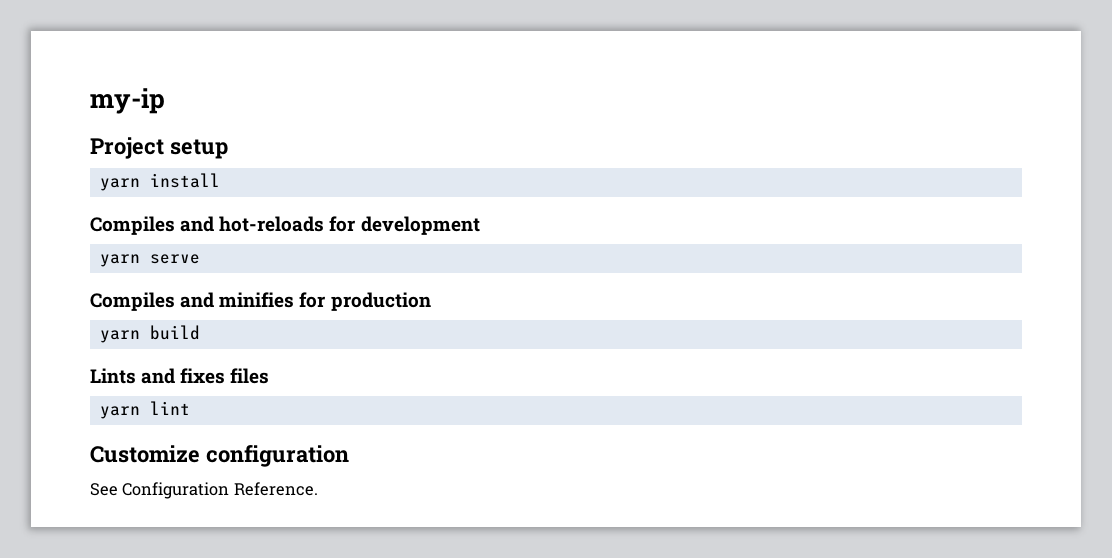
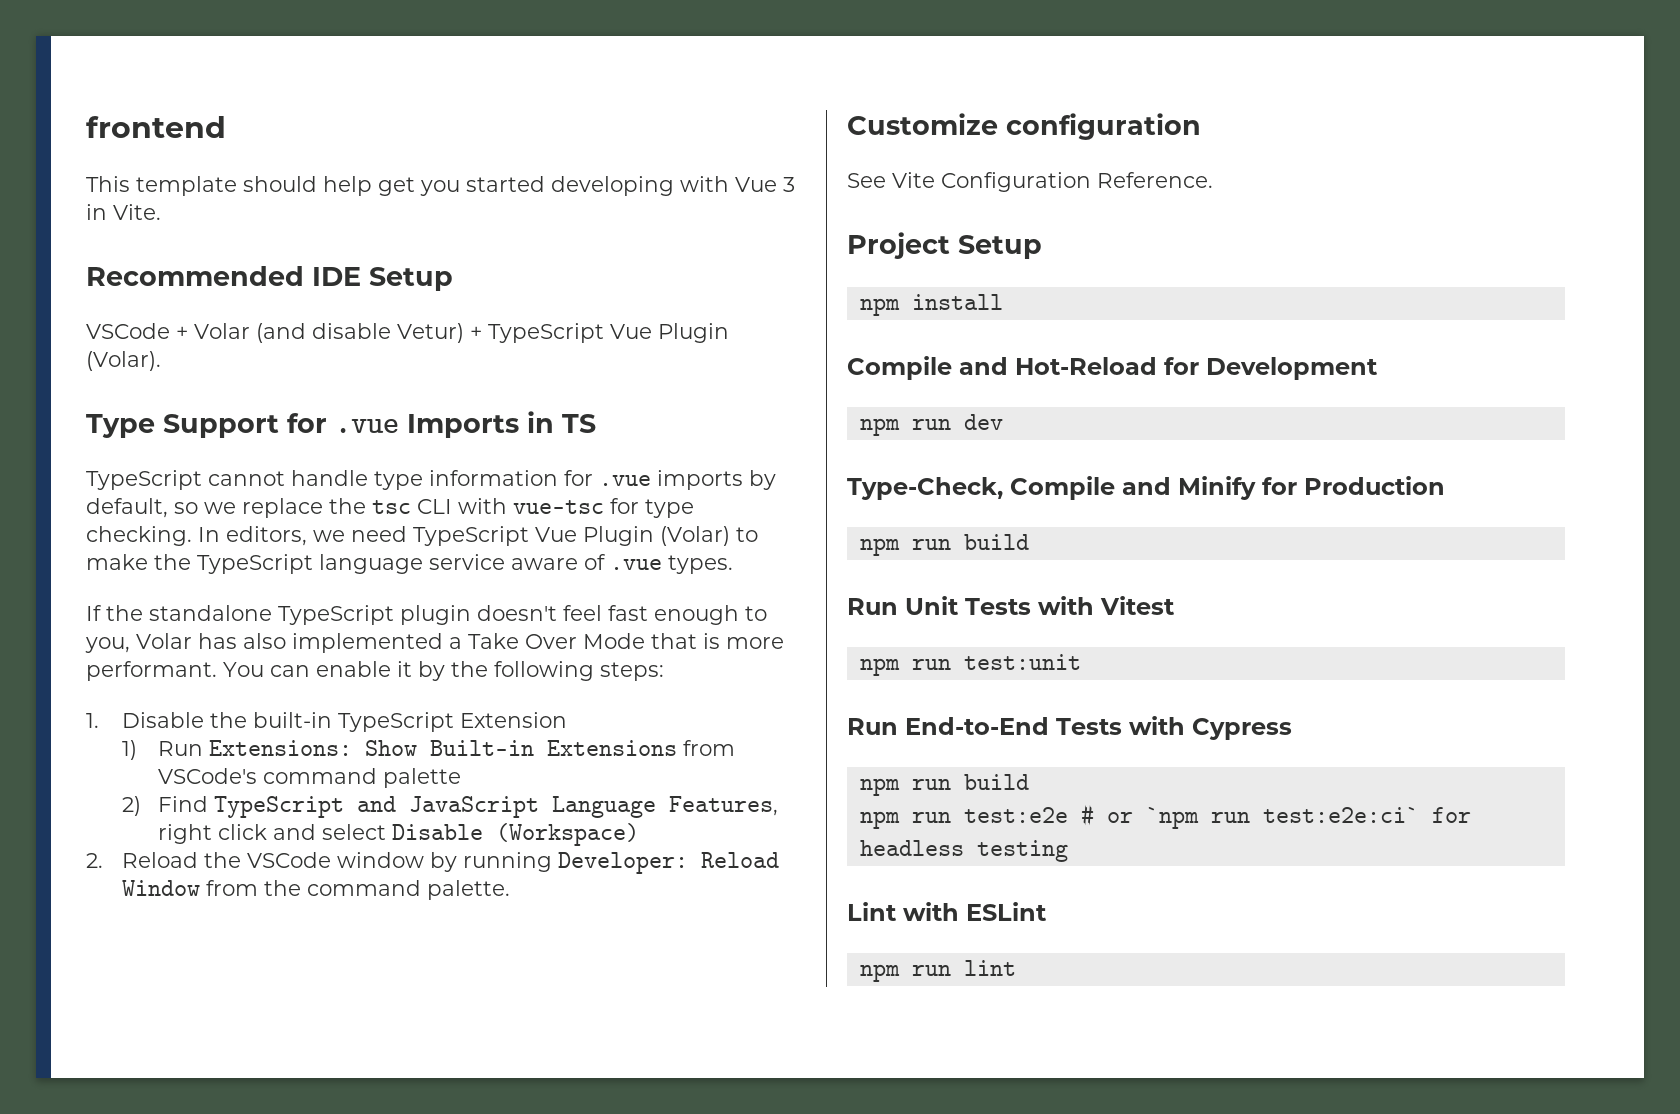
[90,88,165,114] [90,137,228,159] [99,173,220,191] [90,216,480,235] [99,254,200,267] [90,292,431,311] [99,325,200,343] [90,368,270,384] [99,401,190,419] my-ip // Project setup // yarn install // Compiles and hot-reloads for development // yarn serve // Compiles and minifies for production // yarn build // Lints and fixes files // yarn lint -> [86,116,226,138] [86,176,795,196] [86,204,161,220] [86,266,453,291] [86,323,729,343] [86,351,161,371] [86,411,596,438] [86,470,776,490] [86,498,694,518] [86,526,758,546] [86,554,733,574] [86,605,767,625] [85,633,784,653] [86,661,664,681] [86,712,568,732] [122,740,736,760] [158,768,462,788] [122,796,779,818] [158,823,640,846] [86,852,780,874] [122,880,511,900] frontend // This template should help get you started developing with Vue 3 in Vite. // Recommended IDE Setup // VSCode + Volar (and disable Vetur) + TypeScript Vue Plugin (Volar). // Type Support for .vue Imports in TS // TypeScript cannot handle type information for .vue imports by default, so we replace the tsc CLI with vue-tsc for type checking. In editors, we need TypeScript Vue Plugin (Volar) to make the TypeScript language service aware of .vue types. // If the standalone TypeScript plugin doesn't feel fast enough to you, Volar has also implemented a Take Over Mode that is more performant. You can enable it by the following steps: // 1. Disable the built-in TypeScript Extension // 1) Run Extensions: Show Built-in Extensions from VSCode's command palette // 2) Find TypeScript and JavaScript Language Features, right click and select Disable (Workspace) // 2. Reload the VSCode window by running Developer: Reload Window from the command palette.
(118, 489) none -> [892,172,935,188] Vite
(318, 489) none -> [847,232,1042,259] [859,294,1003,316] [847,356,1378,380] [859,414,1003,436] [847,476,1445,500] [859,534,1029,556] [847,596,1175,615] [859,654,1081,676] [847,716,1292,740] [859,774,1029,796] [859,804,1471,829] [859,840,1068,862] [847,902,1047,921] [859,960,1016,982] // Project Setup // npm install // Compile and Hot-Reload for Development // npm run dev // Type-Check, Compile and Minify for Production // npm run build // Run Unit Tests with Vitest // npm run test:unit // Run End-to-End Tests with Cypress // npm run build // npm run test:e2e # or `npm run test:e2e:ci` for headless testing // Lint with ESLint // npm run lint

